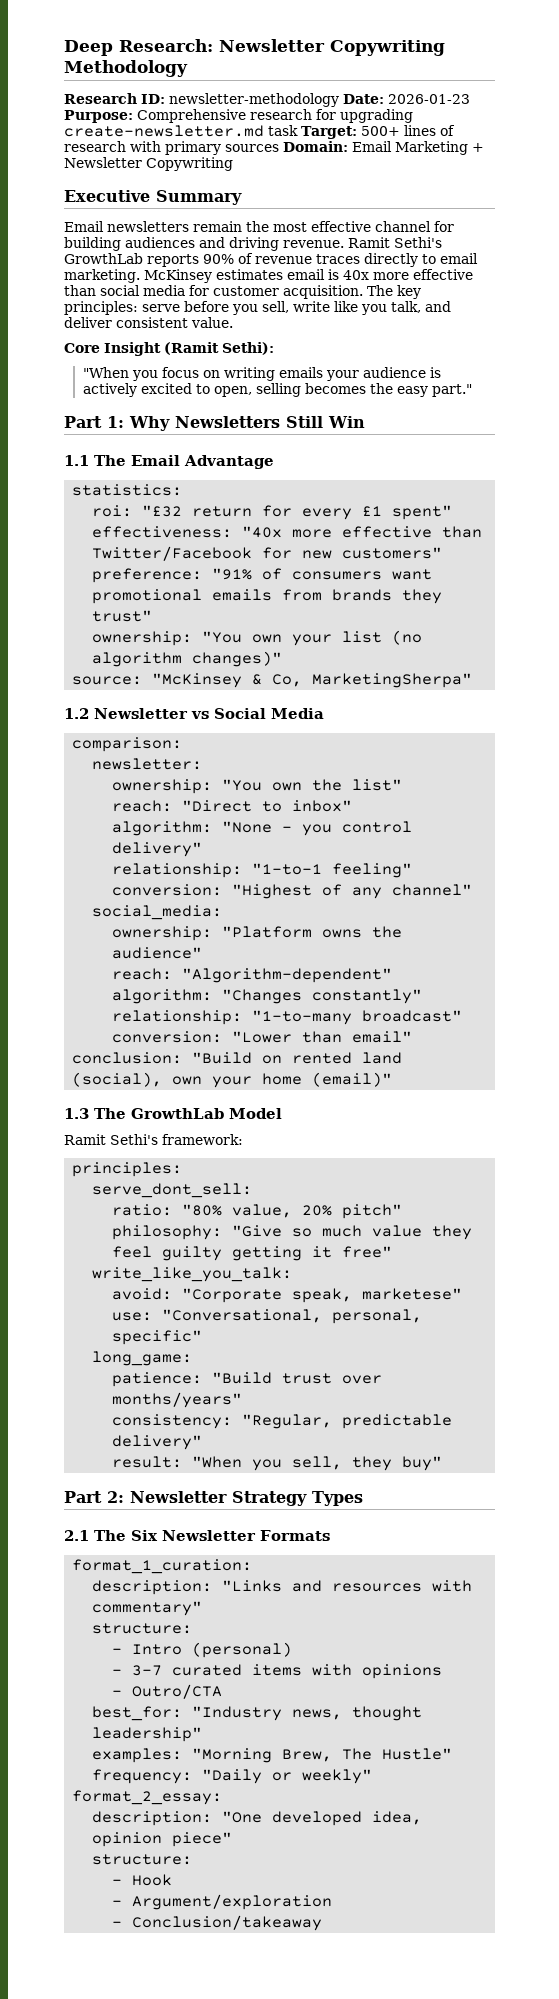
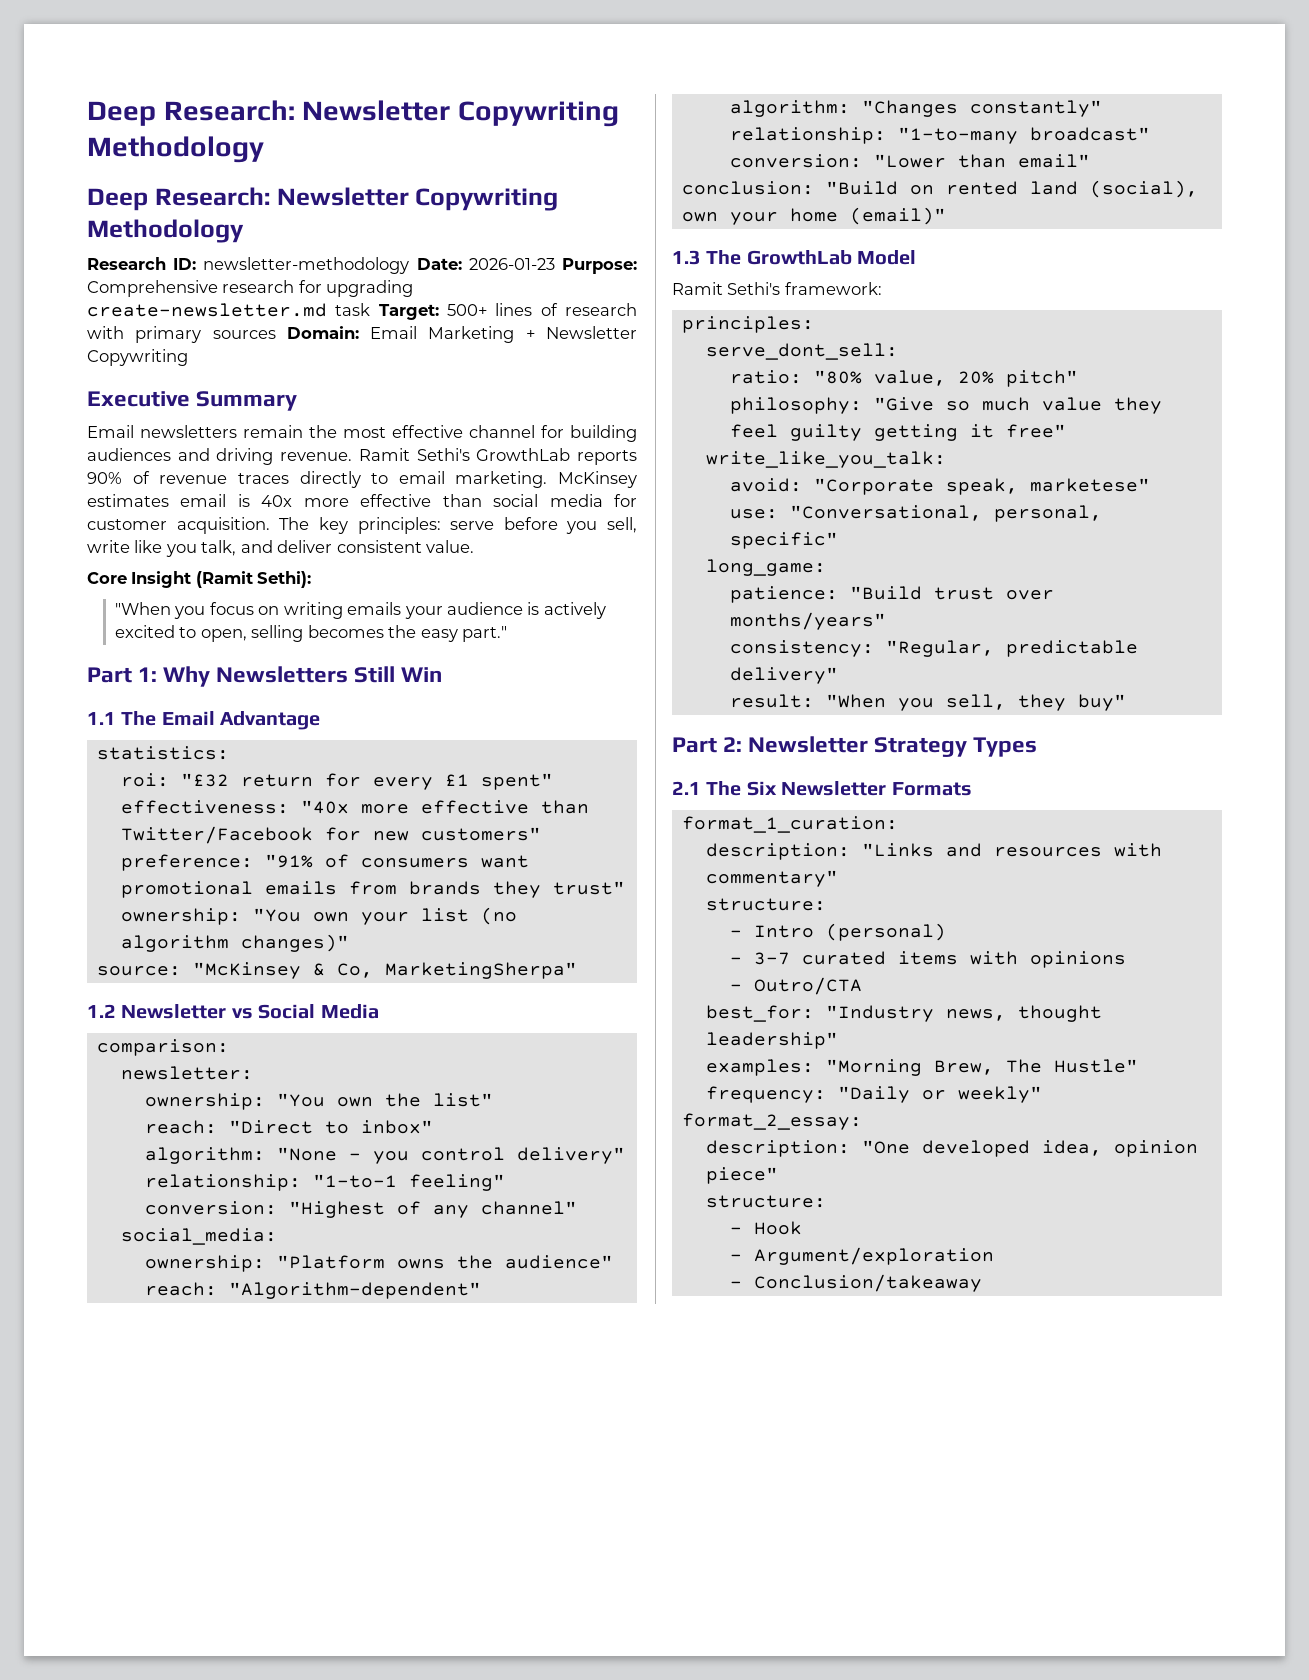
[64,39,445,56] [64,60,188,77] Deep Research: Newsletter Copywriting Methodology -> [87,100,619,127] [87,136,264,163] [87,187,559,211] [87,219,244,243] Deep Research: Newsletter Copywriting Methodology // Deep Research: Newsletter Copywriting Methodology

